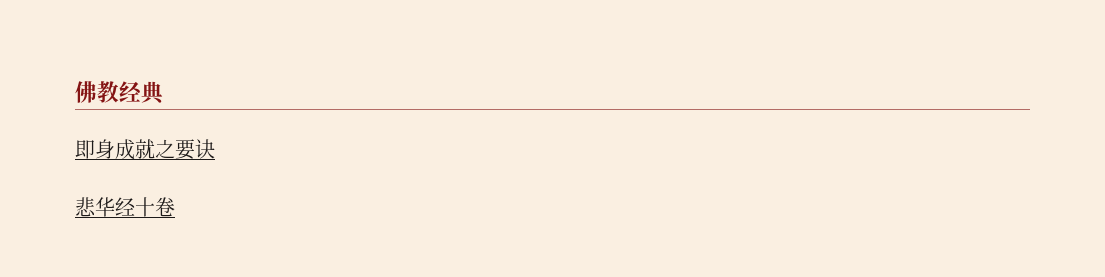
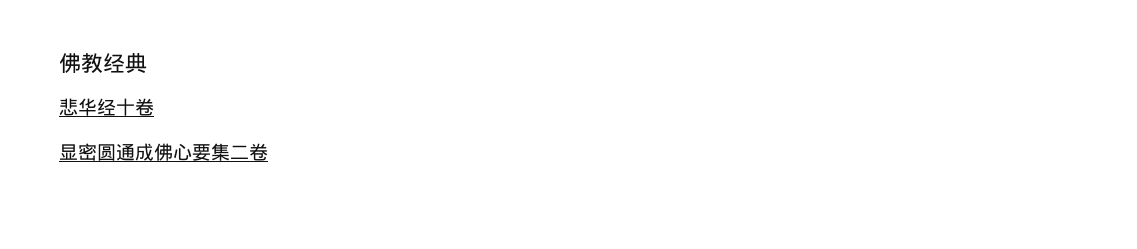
[75,139,215,160] // 即身成就之要诀 -> (147, 63) none
(175, 207) none -> [59,143,268,161] // 显密圆通成佛心要集二卷

